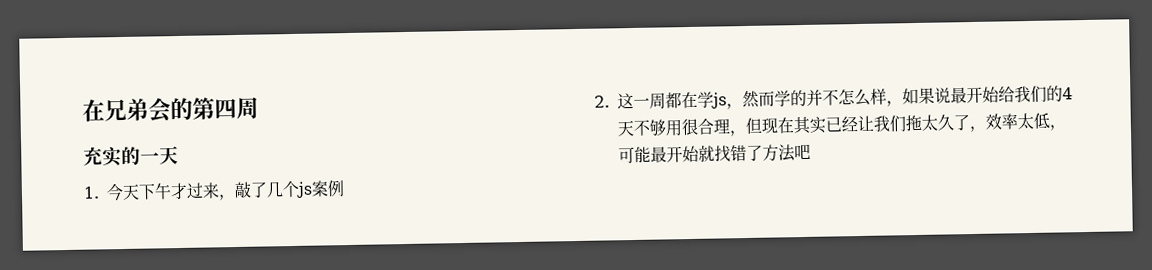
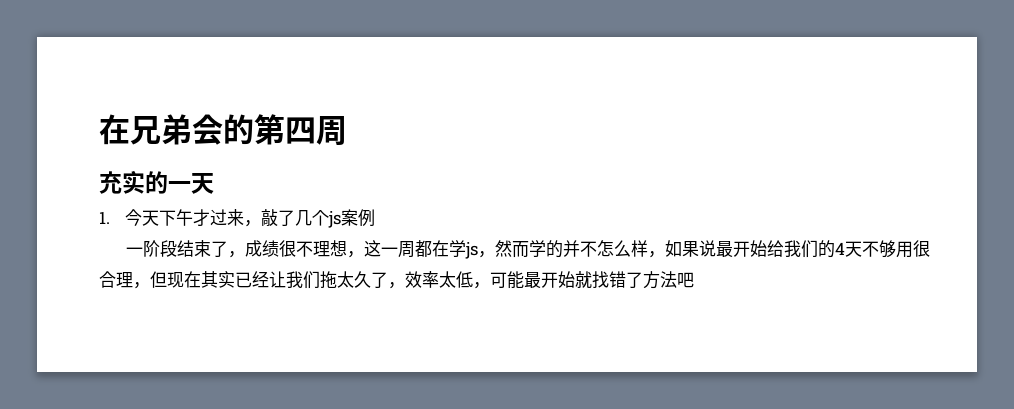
[594,95,610,108] 2. -> [126,240,365,258] 一阶段结束了，成绩很不理想，

